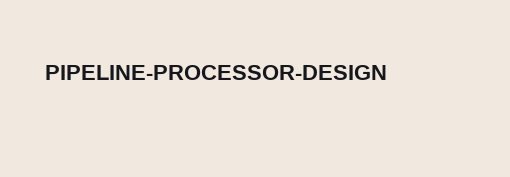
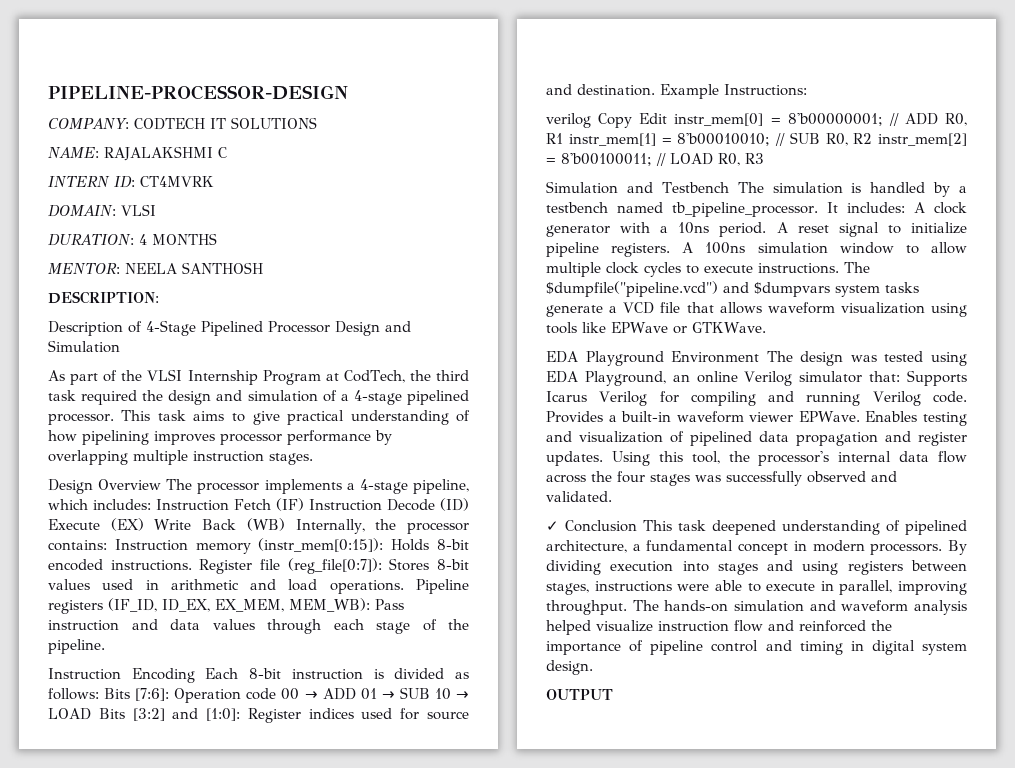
(387, 72) none -> [48,117,317,130] [48,146,227,161] [48,176,214,188] [48,204,156,217] [48,233,217,246] [48,262,263,275] [48,291,159,304] [48,320,411,336] [48,340,120,353] [48,369,469,385] [48,390,469,405] [48,410,470,425] [48,430,392,445] [48,450,313,465] [48,479,470,494] [48,498,469,511] [48,518,469,534] [48,538,470,554] [48,558,469,574] [48,579,469,594] [48,598,404,614] [48,619,469,634] [48,639,105,654] [48,668,470,683] [48,687,469,703] [48,708,469,723] [546,84,807,99] [546,113,967,128] [546,132,967,146] [546,153,764,166] [546,181,967,197] [546,202,968,217] [546,222,967,237] [546,242,967,257] [546,262,870,277] [546,281,919,297] [546,302,967,317] [546,322,766,334] [546,351,967,366] [546,370,967,386] [546,391,967,406] [546,411,967,426] [546,431,967,446] [546,451,967,466] [546,471,897,486] [546,491,612,502] [546,520,967,535] [546,540,967,555] [546,560,967,575] [546,580,967,595] [546,600,967,615] [546,620,892,635] [546,640,967,655] [546,660,593,675] [546,689,613,700] // COMPANY: CODTECH IT SOLUTIONS // NAME: RAJALAKSHMI C // INTERN ID: CT4MVRK // DOMAIN: VLSI // DURATION: 4 MONTHS // MENTOR: NEELA SANTHOSH // DESCRIPTION: // Description of 4-Stage Pipelined Processor Design and Simulation // As part of the VLSI Internship Program at CodTech, the third task required the design and simulation of a 4-stage pipelined processor. This task aims to give practical understanding of how pipelining improves processor performance by overlapping multiple instruction stages. // Design Overview The processor implements a 4-stage pipeline, which includes: Instruction Fetch (IF) Instruction Decode (ID) Execute (EX) Write Back (WB) Internally, the processor contains: Instruction memory (instr_mem[0:15]): Holds 8-bit encoded instructions. Register file (reg_file[0:7]): Stores 8-bit values used in arithmetic and load operations. Pipeline registers (IF_ID, ID_EX, EX_MEM, MEM_WB): Pass instruction and data values through each stage of the pipeline. // Instruction Encoding Each 8-bit instruction is divided as follows: Bits [7:6]: Operation code 00 → ADD 01 → SUB 10 → LOAD Bits [3:2] and [1:0]: Register indices used for source and destination. Example Instructions: // verilog Copy Edit instr_mem[0] = 8'b00000001; // ADD R0, R1 instr_mem[1] = 8'b00010010; // SUB R0, R2 instr_mem[2] = 8'b00100011; // LOAD R0, R3 // Simulation and Testbench The simulation is handled by a testbench named tb_pipeline_processor. It includes: A clock generator with a 10ns period. A reset signal to initialize pipeline registers. A 100ns simulation window to allow multiple clock cycles to execute instructions. The $dumpfile("pipeline.vcd") and $dumpvars system tasks generate a VCD file that allows waveform visualization using tools like EPWave or GTKWave. // EDA Playground Environment The design was tested using EDA Playground, an online Verilog simulator that: Supports Icarus Verilog for compiling and running Verilog code. Provides a built-in waveform viewer EPWave. Enables testing and visualization of pipelined data propagation and register updates. Using this tool, the processor's internal data flow across the four stages was successfully observed and validated. // ✓ Conclusion This task deepened understanding of pipelined architecture, a fundamental concept in modern processors. By dividing execution into stages and using registers between stages, instructions were able to execute in parallel, improving throughput. The hands-on simulation and waveform analysis helped visualize instruction flow and reinforced the importance of pipeline control and timing in digital system design. // OUTPUT

